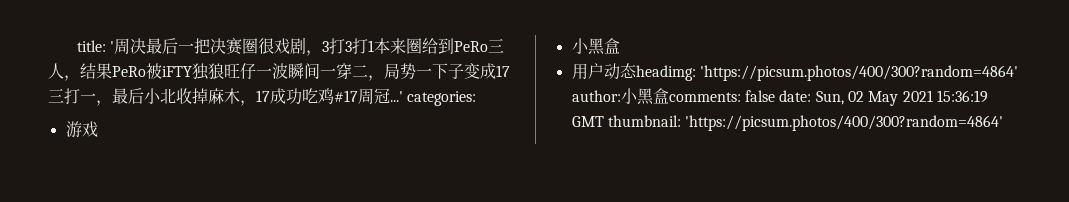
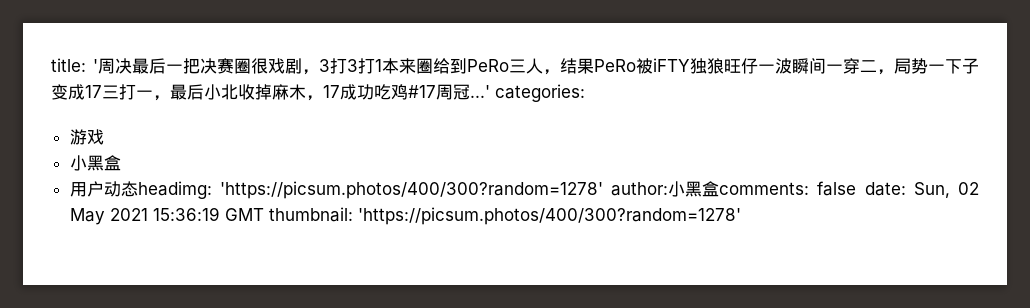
[699,65,1018,81] 'https://picsum.photos/400/300?random=4864' -> [219,181,603,199] 'https://picsum.photos/400/300?random=1278'
[685,115,1004,131] 'https://picsum.photos/400/300?random=4864' -> [357,207,741,225] 'https://picsum.photos/400/300?random=1278'

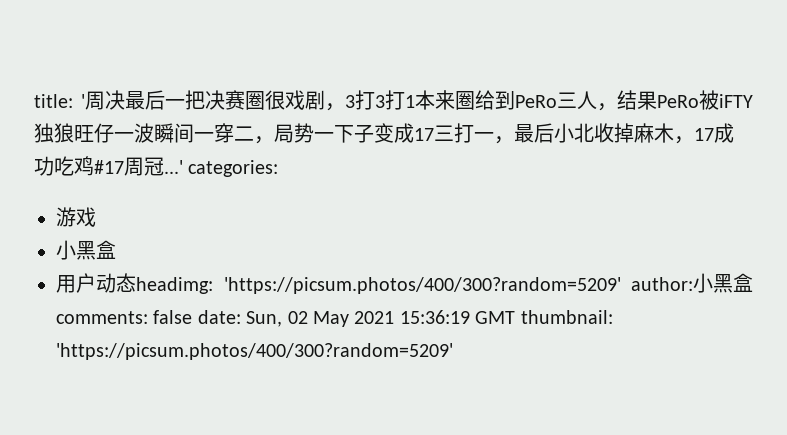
[219,181,603,199] 'https://picsum.photos/400/300?random=1278' -> [223,277,621,294] 'https://picsum.photos/400/300?random=5209'
[357,207,741,225] 'https://picsum.photos/400/300?random=1278' -> [56,343,453,360] 'https://picsum.photos/400/300?random=5209'

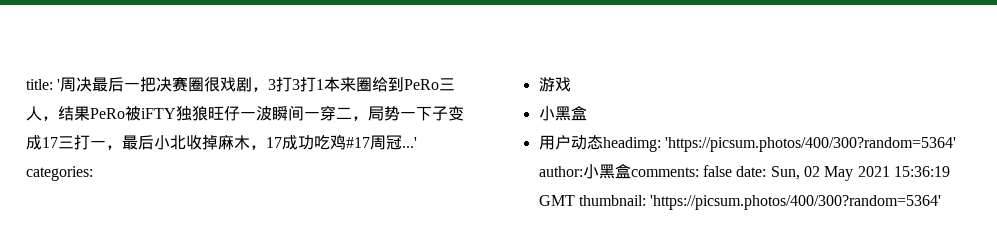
[223,277,621,294] 'https://picsum.photos/400/300?random=5209' -> [664,137,956,152] 'https://picsum.photos/400/300?random=5364'
[56,343,453,360] 'https://picsum.photos/400/300?random=5209' -> [650,195,942,210] 'https://picsum.photos/400/300?random=5364'

